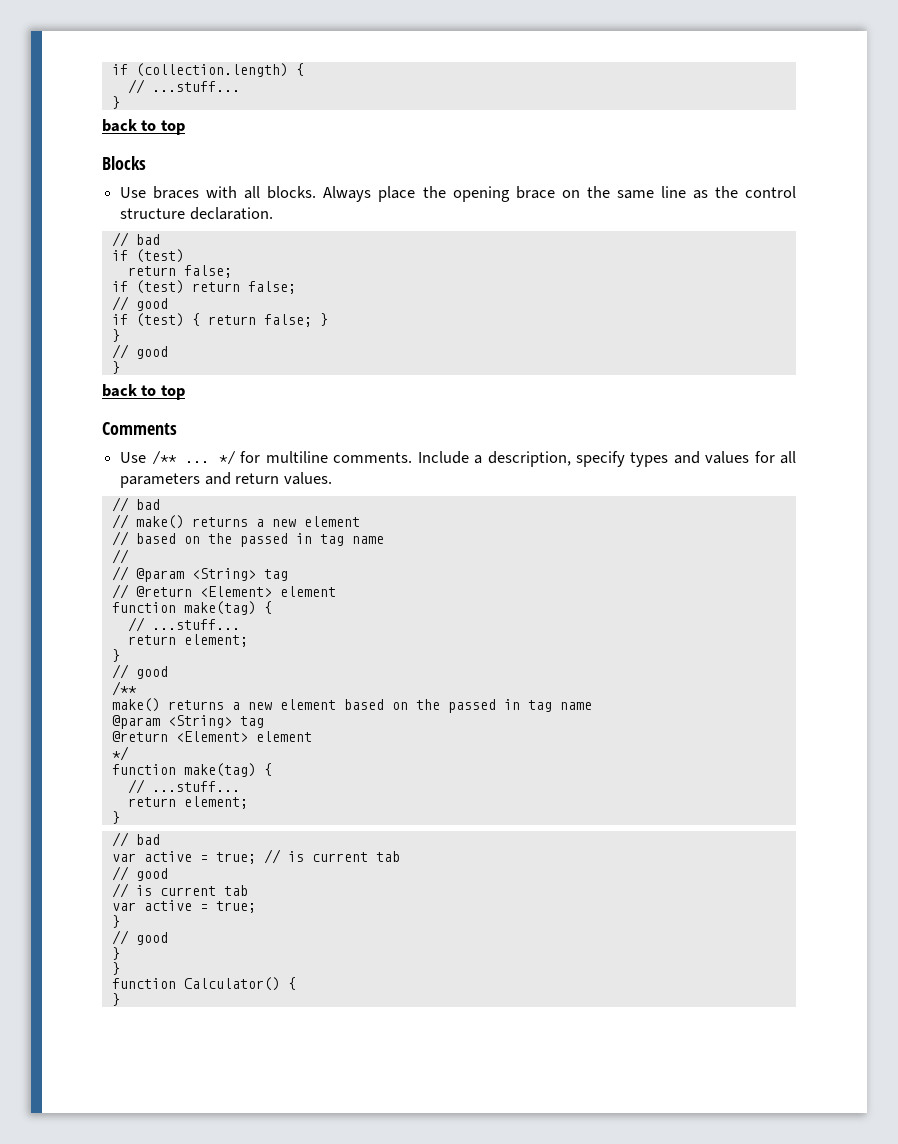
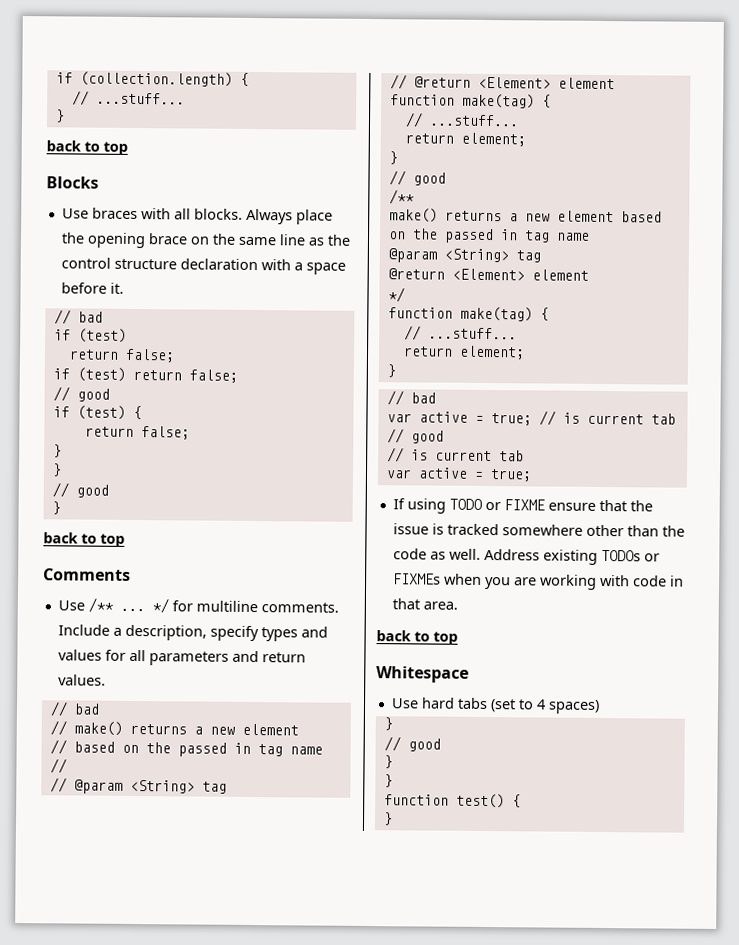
[189,207,273,220] declaration. -> [179,258,346,275] [60,282,124,294] declaration with a space before it.
[207,314,312,327] return false; -> [84,426,190,440] // return false; //
(256, 907) none -> [392,498,653,514] [392,523,685,537] [392,548,660,565] [392,573,684,590] [391,598,458,610] [376,630,458,645] [376,666,469,683] [390,697,600,714] // If using TODO or FIXME ensure that the issue is tracked somewhere other than the code as well. Address existing TODOs or FIXMEs when you are working with code in that area. // back to top // Whitespace // Use hard tabs (set to 4 spaces)
[183,977,280,991] Calculator() -> [455,793,505,809] test()

